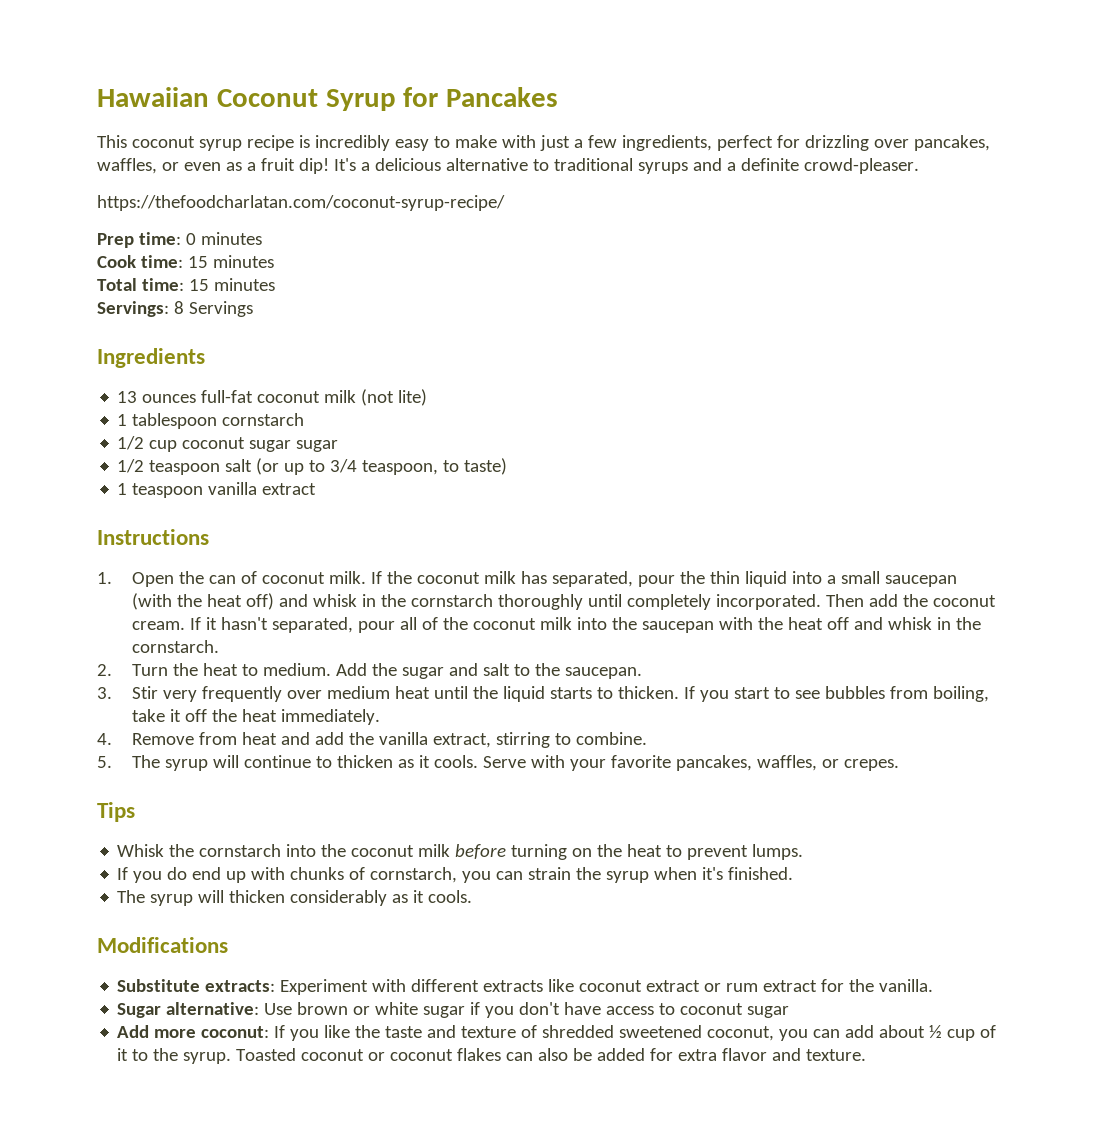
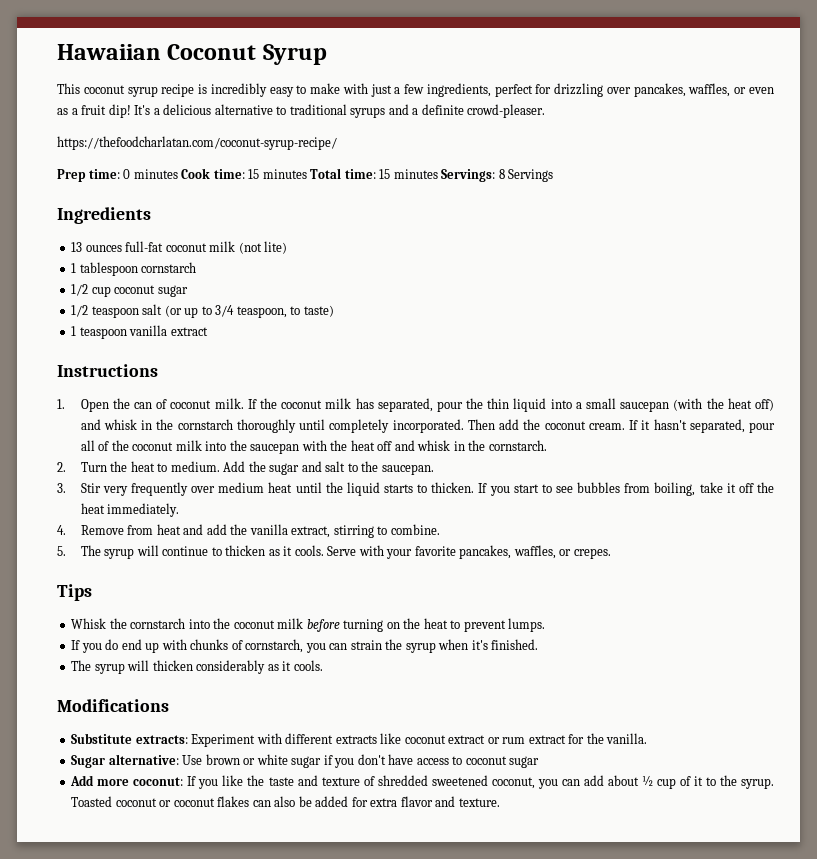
[403,87,559,107] for Pancakes -> (327, 54) none
(262, 238) // -> (178, 174) none
(274, 261) // -> (307, 174) none
(275, 284) // -> (438, 174) none
[296,440,339,452] sugar -> (188, 291) none

